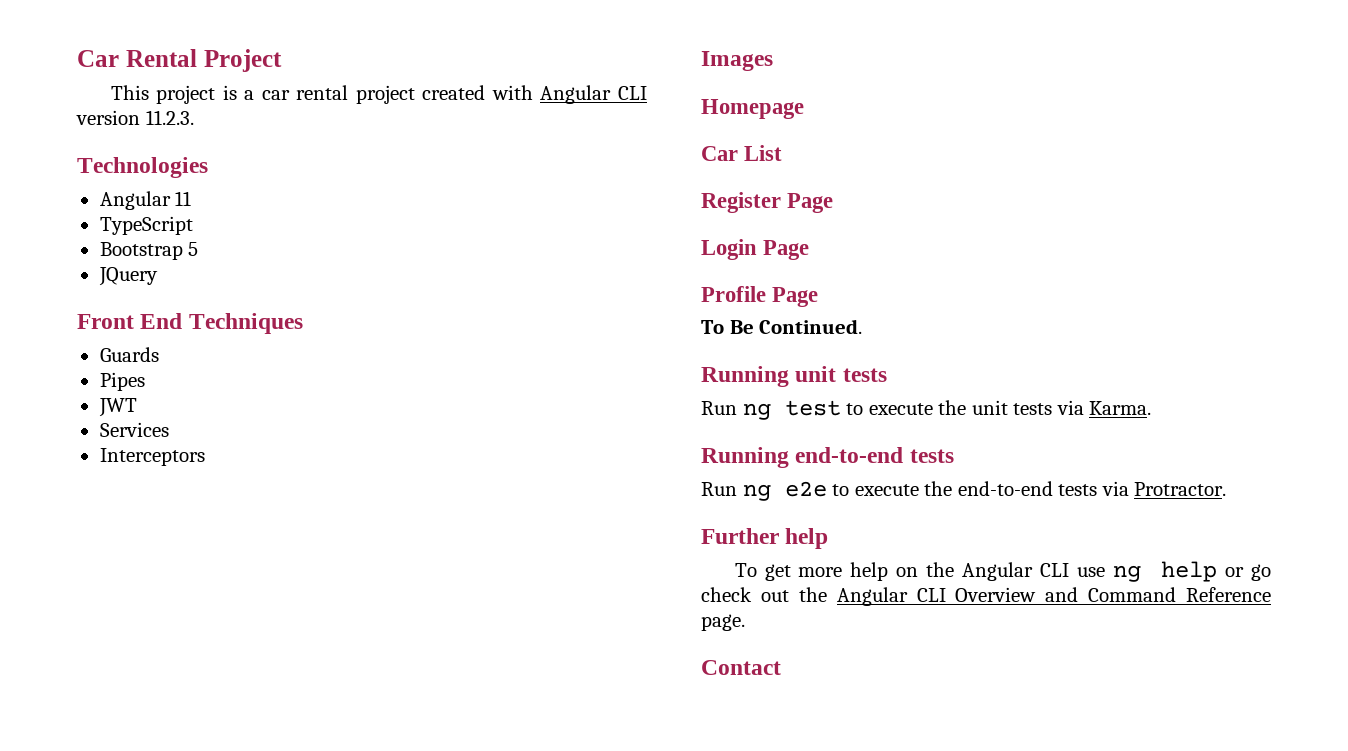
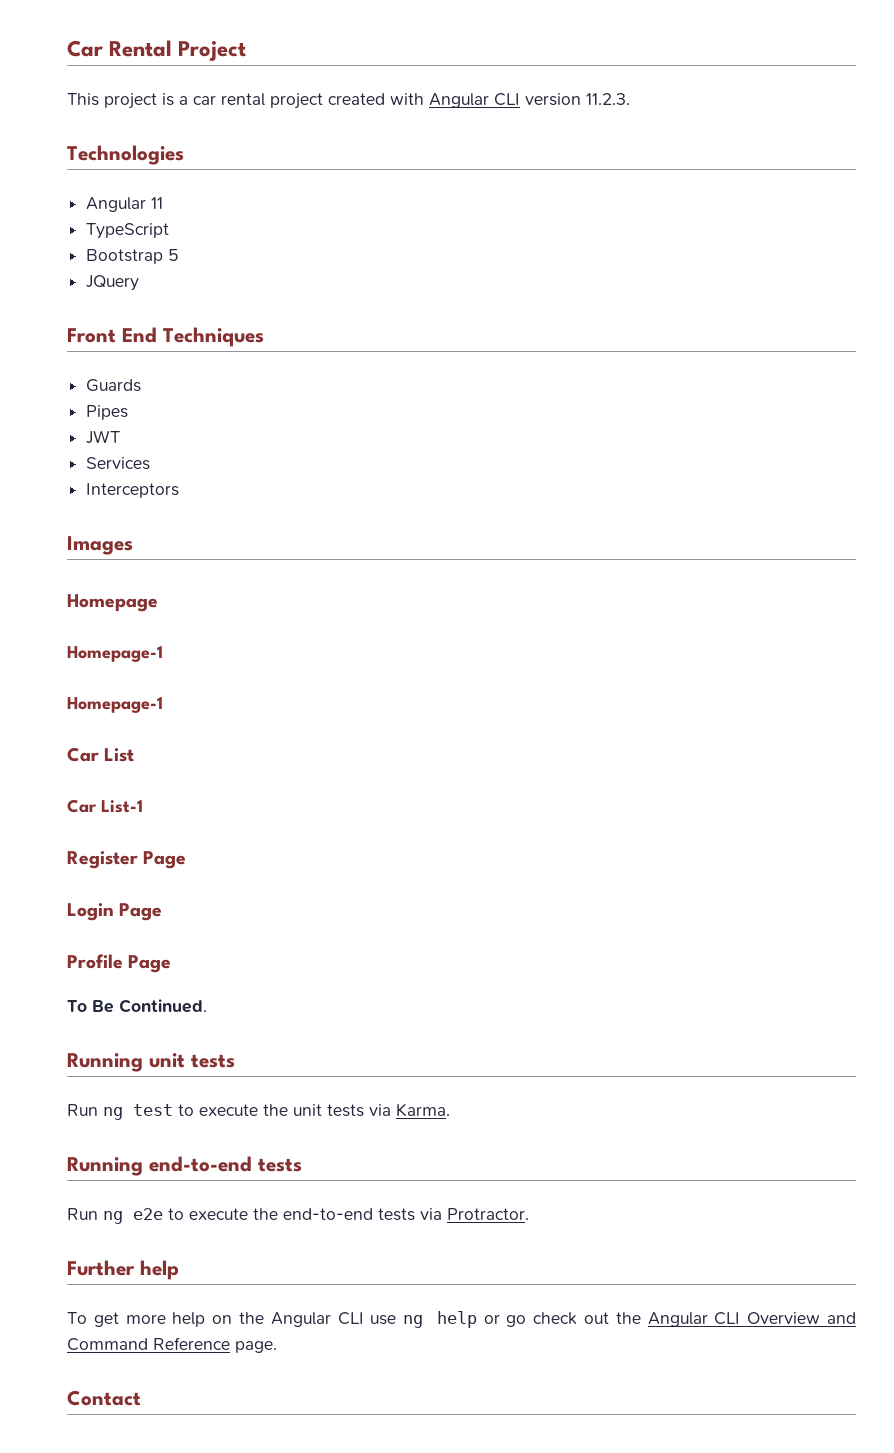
(804, 109) none -> [67,646,163,662] [67,697,163,713] // Homepage-1 // Homepage-1
(783, 153) none -> [67,799,143,813] // Car List-1

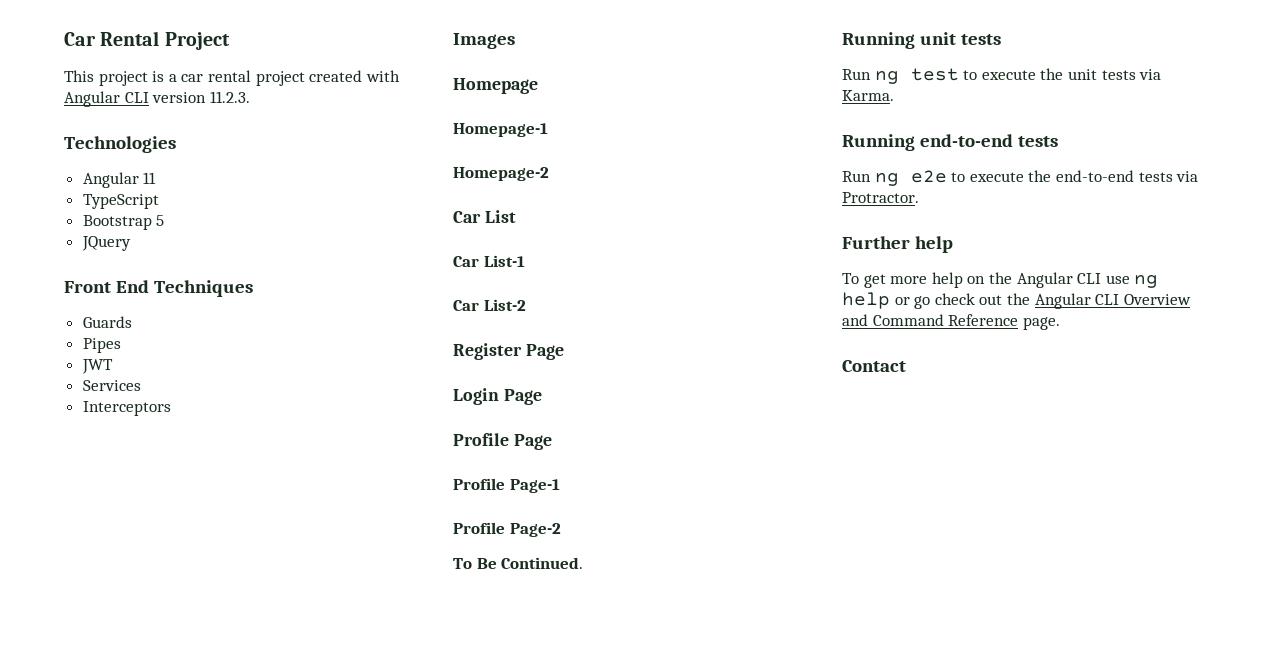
[67,697,163,713] Homepage-1 -> [453,167,549,181] Homepage-2
(143, 806) none -> [453,299,526,311] // Car List-2
(172, 964) none -> [453,478,560,493] [453,522,561,537] // Profile Page-1 // Profile Page-2

